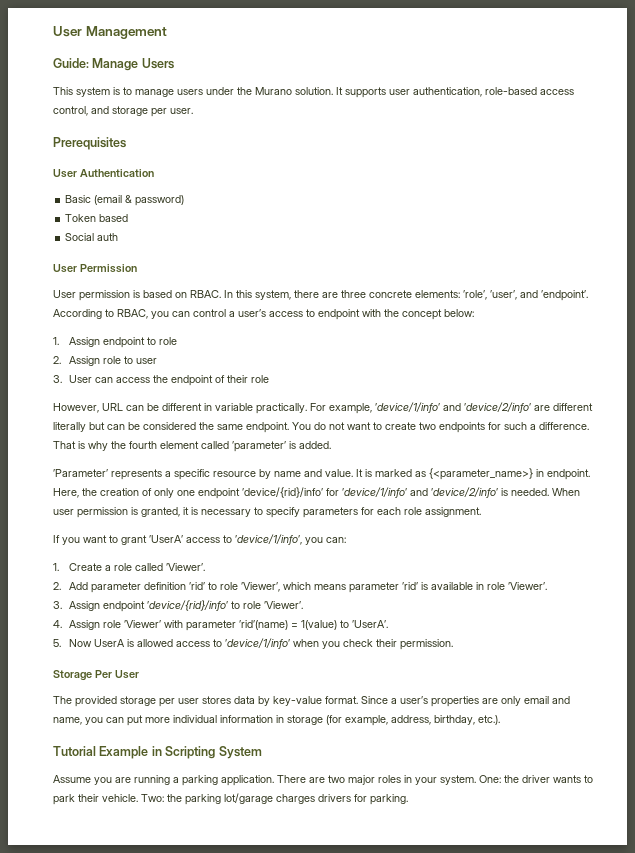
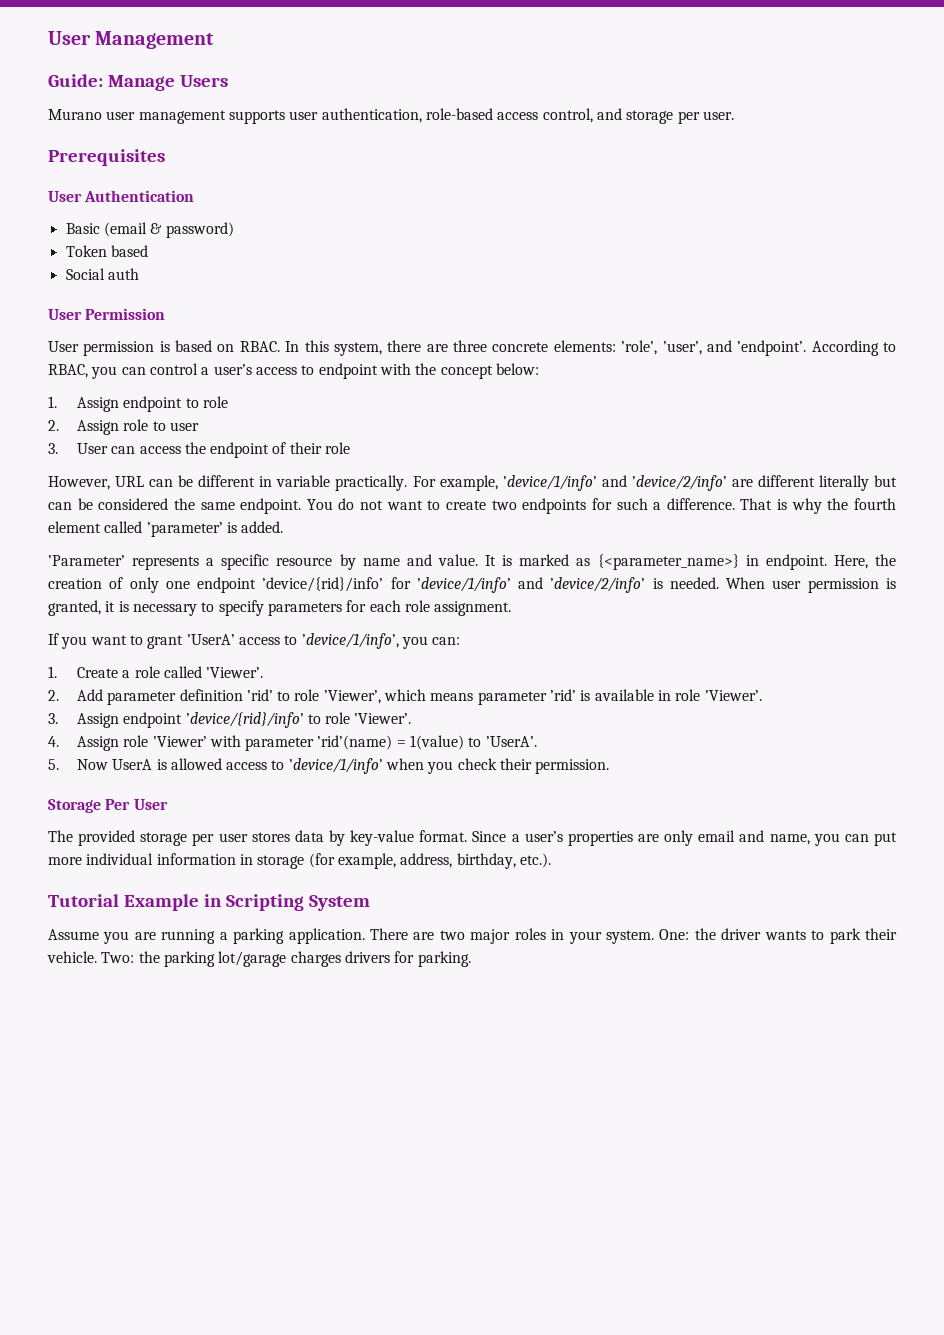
[53,87,343,97] This system is to manage users under the Murano solution. It -> [48,109,226,124] Murano user management

